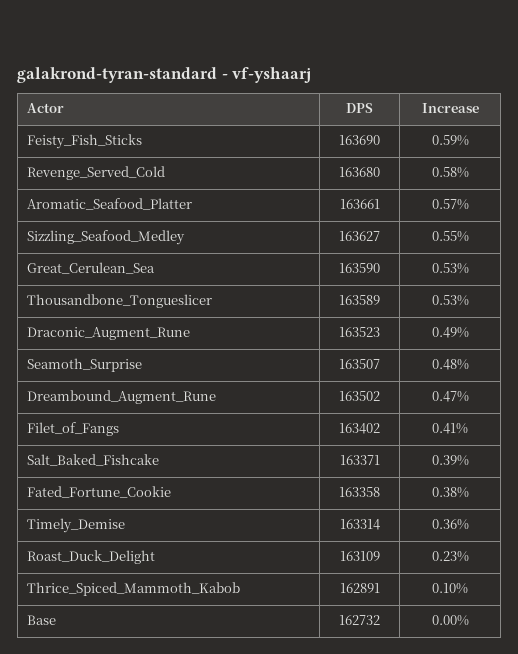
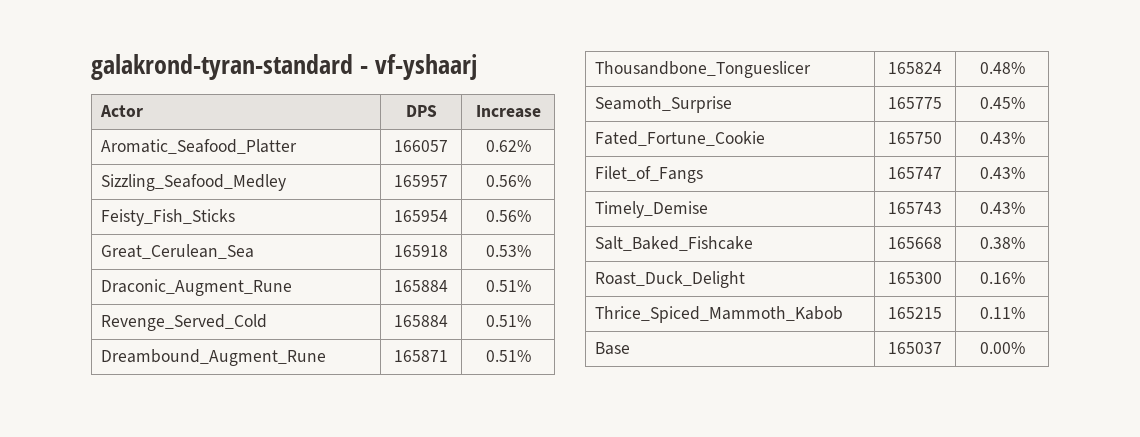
[26,134,142,149] [339,135,380,145] [431,135,469,146] [26,166,165,180] [339,167,380,177] [431,167,469,178] // Feisty_Fish_Sticks | 163690 | 0.59% // Revenge_Served_Cold | 163680 | 0.58% -> (541, 111) none
[339,199,380,209] [431,199,469,210] 163661 | 0.57% -> [394,140,448,152] [485,140,531,152] 166057 | 0.62%
[339,231,380,241] [431,231,469,242] [26,262,155,274] [339,263,380,273] [431,263,469,274] [26,294,212,308] [339,295,380,305] [431,295,469,306] [26,327,190,340] [339,327,380,337] [431,327,469,338] [26,358,142,372] [339,359,380,369] [431,359,469,370] [26,390,216,404] [339,391,380,401] [431,391,469,402] [26,422,119,436] [339,423,380,434] [432,423,468,434] [26,454,159,466] [339,455,380,465] [431,455,469,466] [26,486,171,498] [339,487,380,497] [431,487,469,498] [26,518,125,533] [339,519,380,530] [431,519,469,530] 163627 | 0.55% // Great_Cerulean_Sea | 163590 | 0.53% // Thousandbone_Tongueslicer | 163589 | 0.53% // Draconic_Augment_Rune | 163523 | 0.49% // Seamoth_Surprise | 163507 | 0.48% // Dreambound_Augment_Rune | 163502 | 0.47% // Filet_of_Fangs | 163402 | 0.41% // Salt_Baked_Fishcake | 163371 | 0.39% // Fated_Fortune_Cookie | 163358 | 0.38% // Timely_Demise | 163314 | 0.36% -> [394,175,448,187] [485,175,531,187] [101,209,236,226] [394,210,448,222] [485,210,531,222] [101,244,255,259] [394,245,448,257] [485,245,531,257] [101,279,293,296] [394,280,448,292] [485,280,531,292] [101,314,268,331] [394,315,448,327] [485,315,531,327] [101,349,327,366] [394,350,448,362] [485,350,531,362] [595,61,812,78] [888,62,942,74] [979,62,1025,74] [595,96,733,113] [888,97,942,109] [979,97,1025,109] [595,131,766,146] [888,132,942,144] [979,132,1025,144] [595,166,704,183] [888,167,942,179] [979,167,1025,179] [595,201,709,218] [888,202,942,214] [979,202,1025,214] [595,236,754,251] [888,237,942,249] [979,237,1025,249] 165957 | 0.56% // Feisty_Fish_Sticks | 165954 | 0.56% // Great_Cerulean_Sea | 165918 | 0.53% // Draconic_Augment_Rune | 165884 | 0.51% // Revenge_Served_Cold | 165884 | 0.51% // Dreambound_Augment_Rune | 165871 | 0.51% // Thousandbone_Tongueslicer | 165824 | 0.48% // Seamoth_Surprise | 165775 | 0.45% // Fated_Fortune_Cookie | 165750 | 0.43% // Filet_of_Fangs | 165747 | 0.43% // Timely_Demise | 165743 | 0.43% // Salt_Baked_Fishcake | 165668 | 0.38%
[339,551,380,561] [431,551,469,562] 163109 | 0.23% -> [888,272,942,284] [979,272,1025,284] 165300 | 0.16%
[339,583,380,593] [432,583,468,594] 162891 | 0.10% -> [888,307,942,319] [979,307,1025,319] 165215 | 0.11%
[339,615,380,625] 162732 -> [888,342,942,354] 165037

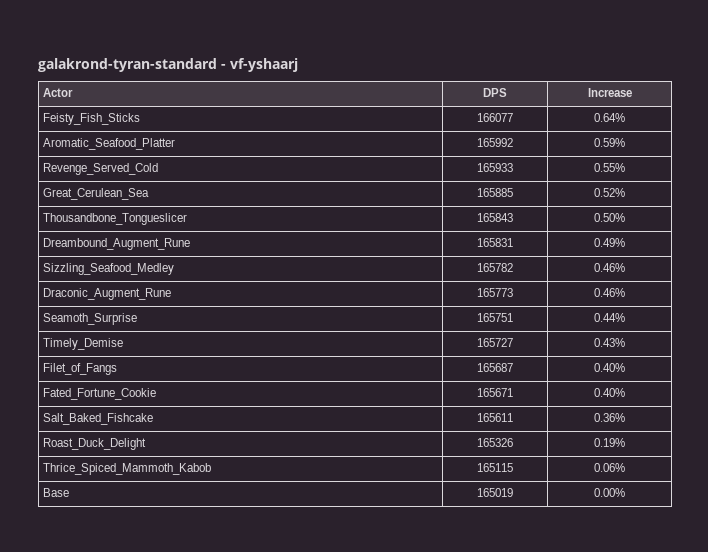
[101,139,298,154] [394,140,448,152] [485,140,531,152] [101,174,287,191] [394,175,448,187] [485,175,531,187] [101,209,236,226] [394,210,448,222] [485,210,531,222] [101,244,255,259] [394,245,448,257] [485,245,531,257] [101,279,293,296] [394,280,448,292] [485,280,531,292] [101,314,268,331] [394,315,448,327] [485,315,531,327] [101,349,327,366] [394,350,448,362] [485,350,531,362] [595,61,812,78] [888,62,942,74] [979,62,1025,74] [595,96,733,113] [888,97,942,109] [979,97,1025,109] [595,131,766,146] [888,132,942,144] [979,132,1025,144] [595,166,704,183] [888,167,942,179] [979,167,1025,179] [595,201,709,218] [888,202,942,214] [979,202,1025,214] Aromatic_Seafood_Platter | 166057 | 0.62% // Sizzling_Seafood_Medley | 165957 | 0.56% // Feisty_Fish_Sticks | 165954 | 0.56% // Great_Cerulean_Sea | 165918 | 0.53% // Draconic_Augment_Rune | 165884 | 0.51% // Revenge_Served_Cold | 165884 | 0.51% // Dreambound_Augment_Rune | 165871 | 0.51% // Thousandbone_Tongueslicer | 165824 | 0.48% // Seamoth_Surprise | 165775 | 0.45% // Fated_Fortune_Cookie | 165750 | 0.43% // Filet_of_Fangs | 165747 | 0.43% // Timely_Demise | 165743 | 0.43% -> [42,113,140,125] [476,113,513,122] [594,113,625,122] [42,138,175,150] [476,138,513,147] [594,138,625,147] [42,163,158,175] [476,163,513,172] [594,163,625,172] [42,188,149,200] [476,188,513,197] [594,188,625,197] [42,213,187,225] [476,213,513,222] [594,213,625,222] [42,238,190,250] [476,238,513,247] [594,238,625,247] [42,263,174,275] [476,263,513,272] [594,263,625,272] [42,288,171,300] [476,288,513,297] [594,288,625,297] [42,313,137,325] [476,313,513,322] [594,313,625,322] [42,338,123,350] [476,338,513,347] [594,338,625,347] [42,363,117,375] [476,363,513,372] [594,363,625,372] [42,388,156,400] [476,388,513,397] [594,388,625,397] Feisty_Fish_Sticks | 166077 | 0.64% // Aromatic_Seafood_Platter | 165992 | 0.59% // Revenge_Served_Cold | 165933 | 0.55% // Great_Cerulean_Sea | 165885 | 0.52% // Thousandbone_Tongueslicer | 165843 | 0.50% // Dreambound_Augment_Rune | 165831 | 0.49% // Sizzling_Seafood_Medley | 165782 | 0.46% // Draconic_Augment_Rune | 165773 | 0.46% // Seamoth_Surprise | 165751 | 0.44% // Timely_Demise | 165727 | 0.43% // Filet_of_Fangs | 165687 | 0.40% // Fated_Fortune_Cookie | 165671 | 0.40%
[888,237,942,249] [979,237,1025,249] 165668 | 0.38% -> [476,413,513,422] [594,413,625,422] 165611 | 0.36%
[888,272,942,284] [979,272,1025,284] 165300 | 0.16% -> [476,438,513,447] [594,438,625,447] 165326 | 0.19%
[888,307,942,319] [979,307,1025,319] 165215 | 0.11% -> [476,463,513,472] [594,463,625,472] 165115 | 0.06%
[888,342,942,354] 165037 -> [476,488,513,497] 165019

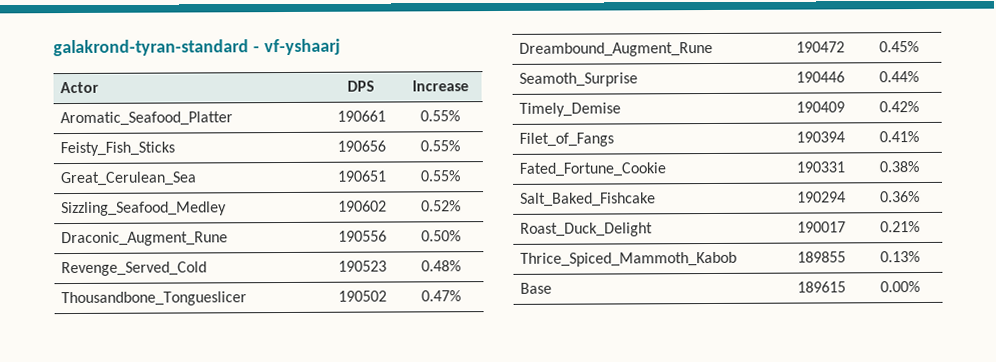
[42,113,140,125] [476,113,513,122] [594,113,625,122] [42,138,175,150] [476,138,513,147] [594,138,625,147] [42,163,158,175] [476,163,513,172] [594,163,625,172] [42,188,149,200] [476,188,513,197] Feisty_Fish_Sticks | 166077 | 0.64% // Aromatic_Seafood_Platter | 165992 | 0.59% // Revenge_Served_Cold | 165933 | 0.55% // Great_Cerulean_Sea | 165885 -> [60,111,234,127] [336,110,386,122] [420,110,460,122] [60,141,176,157] [336,140,386,152] [420,140,460,152] [60,171,198,187] [336,170,387,182] [420,170,461,182] [61,201,228,217] [337,200,387,212] Aromatic_Seafood_Platter | 190661 | 0.55% // Feisty_Fish_Sticks | 190656 | 0.55% // Great_Cerulean_Sea | 190651 | 0.55% // Sizzling_Seafood_Medley | 190602
[42,213,187,225] [476,213,513,222] Thousandbone_Tongueslicer | 165843 -> [61,231,229,247] [337,230,387,242] Draconic_Augment_Rune | 190556
[42,238,190,250] [476,238,513,247] [594,238,625,247] [42,263,174,275] [476,263,513,272] [594,263,625,272] [42,288,171,300] [476,288,513,297] [594,288,625,297] Dreambound_Augment_Rune | 165831 | 0.49% // Sizzling_Seafood_Medley | 165782 | 0.46% // Draconic_Augment_Rune | 165773 | 0.46% -> [61,261,208,277] [337,260,387,272] [421,260,461,272] [61,291,248,307] [337,290,387,302] [421,290,461,302] [519,41,714,57] [795,41,845,53] [879,41,919,53] Revenge_Served_Cold | 190523 | 0.48% // Thousandbone_Tongueslicer | 190502 | 0.47% // Dreambound_Augment_Rune | 190472 | 0.45%
[476,313,513,322] 165751 -> [795,71,845,83] 190446
[476,338,513,347] [594,338,625,347] 165727 | 0.43% -> [795,101,845,113] [879,101,919,113] 190409 | 0.42%
[476,363,513,372] [594,363,625,372] 165687 | 0.40% -> [795,131,845,143] [879,131,919,143] 190394 | 0.41%
[476,388,513,397] [594,388,625,397] 165671 | 0.40% -> [795,161,845,173] [879,161,919,173] 190331 | 0.38%
[476,413,513,422] 165611 -> [796,191,846,203] 190294
[476,438,513,447] [594,438,625,447] 165326 | 0.19% -> [796,221,846,233] [880,221,920,233] 190017 | 0.21%
[476,463,513,472] [594,463,625,472] 165115 | 0.06% -> [796,251,846,263] [880,251,920,263] 189855 | 0.13%
[476,488,513,497] 165019 -> [796,281,846,293] 189615

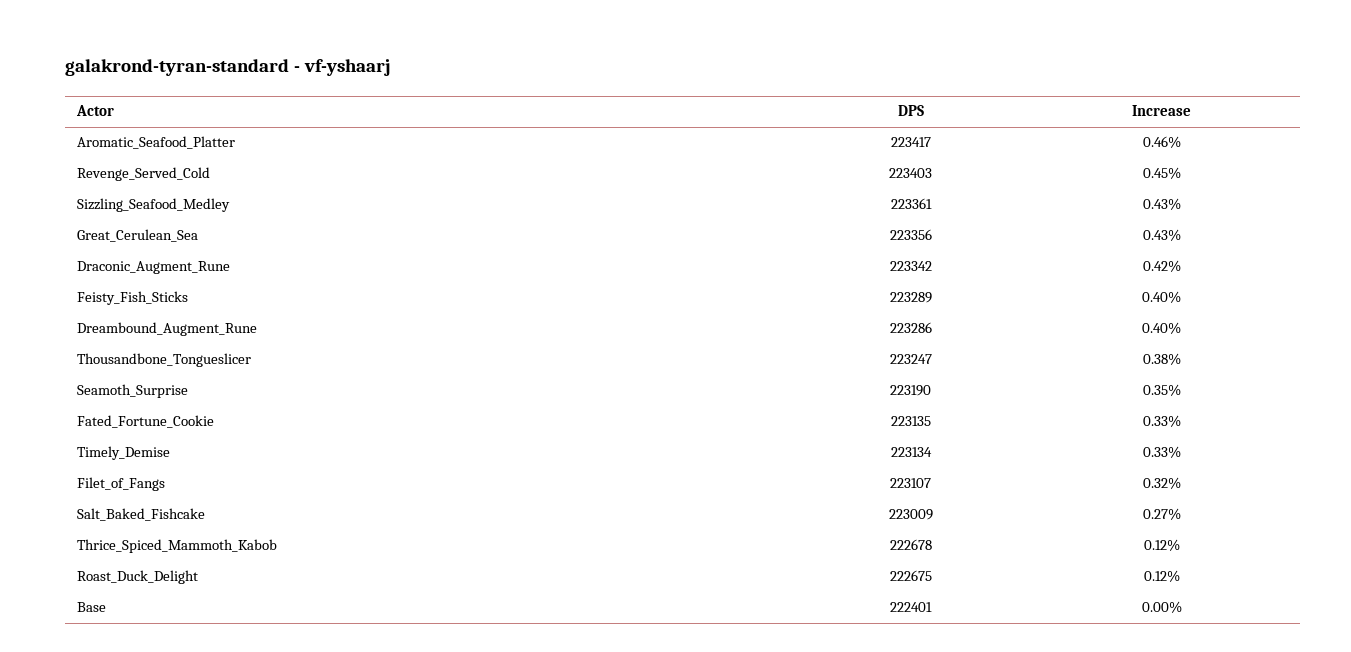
[336,110,386,122] [420,110,460,122] [60,141,176,157] [336,140,386,152] [420,140,460,152] [60,171,198,187] [336,170,387,182] [420,170,461,182] [61,201,228,217] [337,200,387,212] [421,200,461,212] [61,231,229,247] [337,230,387,242] [421,230,461,242] [61,261,208,277] [337,260,387,272] [421,260,461,272] [61,291,248,307] [337,290,387,302] [421,290,461,302] [519,41,714,57] [795,41,845,53] [879,41,919,53] [519,72,639,87] [795,71,845,83] [879,71,919,83] 190661 | 0.55% // Feisty_Fish_Sticks | 190656 | 0.55% // Great_Cerulean_Sea | 190651 | 0.55% // Sizzling_Seafood_Medley | 190602 | 0.52% // Draconic_Augment_Rune | 190556 | 0.50% // Revenge_Served_Cold | 190523 | 0.48% // Thousandbone_Tongueslicer | 190502 | 0.47% // Dreambound_Augment_Rune | 190472 | 0.45% // Seamoth_Surprise | 190446 | 0.44% -> [890,137,931,147] [1142,136,1181,148] [77,167,211,181] [889,168,932,178] [1142,167,1181,179] [77,198,231,212] [890,198,932,209] [1142,198,1181,210] [77,229,199,242] [889,229,932,240] [1142,229,1181,241] [77,261,231,274] [889,261,932,271] [1142,260,1181,272] [77,291,189,305] [889,292,932,303] [1142,291,1181,303] [77,322,258,336] [889,322,932,333] [1142,322,1181,334] [77,353,252,367] [889,354,932,364] [1142,353,1181,365] [77,384,189,398] [890,385,931,396] [1142,384,1181,396] [77,415,215,428] [890,416,931,426] [1142,415,1181,427] 223417 | 0.46% // Revenge_Served_Cold | 223403 | 0.45% // Sizzling_Seafood_Medley | 223361 | 0.43% // Great_Cerulean_Sea | 223356 | 0.43% // Draconic_Augment_Rune | 223342 | 0.42% // Feisty_Fish_Sticks | 223289 | 0.40% // Dreambound_Augment_Rune | 223286 | 0.40% // Thousandbone_Tongueslicer | 223247 | 0.38% // Seamoth_Surprise | 223190 | 0.35% // Fated_Fortune_Cookie | 223135 | 0.33%
[795,101,845,113] [879,101,919,113] 190409 | 0.42% -> [890,447,932,457] [1142,446,1181,458] 223134 | 0.33%
[795,131,845,143] [879,131,919,143] [519,162,667,177] [795,161,845,173] [879,161,919,173] [520,192,657,207] [796,191,846,203] [880,191,920,203] [520,222,654,237] [796,221,846,233] [880,221,920,233] [520,251,738,267] [796,251,846,263] [880,251,920,263] 190394 | 0.41% // Fated_Fortune_Cookie | 190331 | 0.38% // Salt_Baked_Fishcake | 190294 | 0.36% // Roast_Duck_Delight | 190017 | 0.21% // Thrice_Spiced_Mammoth_Kabob | 189855 | 0.13% -> [890,478,931,488] [1142,477,1181,489] [77,508,206,521] [888,509,933,520] [1142,508,1181,520] [77,539,278,553] [889,539,932,550] [1143,539,1180,551] [77,570,199,584] [889,570,932,581] [1143,570,1180,582] 223107 | 0.32% // Salt_Baked_Fishcake | 223009 | 0.27% // Thrice_Spiced_Mammoth_Kabob | 222678 | 0.12% // Roast_Duck_Delight | 222675 | 0.12%
[796,281,846,293] 189615 -> [890,602,932,612] 222401

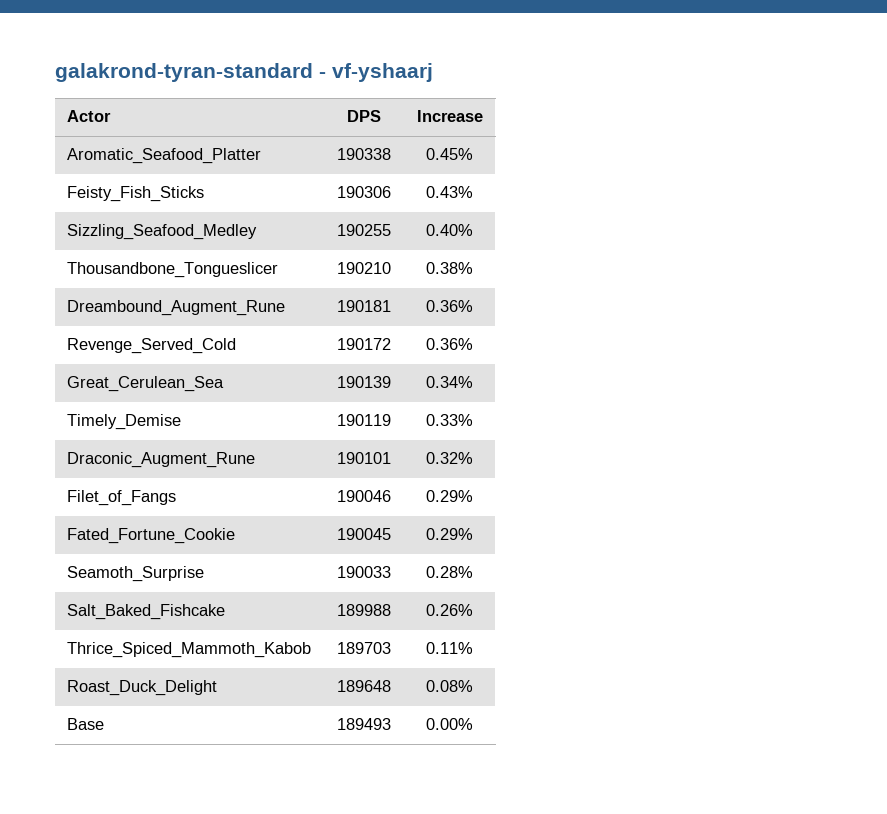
[890,137,931,147] [1142,136,1181,148] [77,167,211,181] [889,168,932,178] 223417 | 0.46% // Revenge_Served_Cold | 223403 -> [337,148,391,160] 190338
[77,198,231,212] [890,198,932,209] [1142,198,1181,210] [77,229,199,242] [889,229,932,240] [1142,229,1181,241] [77,261,231,274] [889,261,932,271] [1142,260,1181,272] [77,291,189,305] [889,292,932,303] [1142,291,1181,303] [77,322,258,336] [889,322,932,333] Sizzling_Seafood_Medley | 223361 | 0.43% // Great_Cerulean_Sea | 223356 | 0.43% // Draconic_Augment_Rune | 223342 | 0.42% // Feisty_Fish_Sticks | 223289 | 0.40% // Dreambound_Augment_Rune | 223286 -> [67,186,205,202] [337,186,391,198] [426,186,473,198] [67,224,258,240] [337,224,391,236] Feisty_Fish_Sticks | 190306 | 0.43% // Sizzling_Seafood_Medley | 190255
[889,354,932,364] 223247 -> [337,262,391,274] 190210
[77,384,189,398] [890,385,931,396] [1142,384,1181,396] [77,415,215,428] [890,416,931,426] [1142,415,1181,427] [77,446,171,460] [890,447,932,457] [1142,446,1181,458] [77,477,166,491] [890,478,931,488] [1142,477,1181,489] Seamoth_Surprise | 223190 | 0.35% // Fated_Fortune_Cookie | 223135 | 0.33% // Timely_Demise | 223134 | 0.33% // Filet_of_Fangs | 223107 | 0.32% -> [67,300,286,316] [337,300,391,312] [426,300,473,312] [67,338,237,354] [337,338,391,350] [426,338,473,350] [67,376,225,392] [337,376,391,388] [426,376,473,388] [67,414,182,430] [337,414,391,426] [426,414,473,426] [67,452,256,468] [337,452,391,464] [426,452,473,464] [67,490,177,506] [337,490,391,502] [426,490,473,502] [67,528,236,544] [337,528,391,540] [426,528,473,540] [67,566,205,582] [337,566,391,578] [426,566,473,578] Dreambound_Augment_Rune | 190181 | 0.36% // Revenge_Served_Cold | 190172 | 0.36% // Great_Cerulean_Sea | 190139 | 0.34% // Timely_Demise | 190119 | 0.33% // Draconic_Augment_Rune | 190101 | 0.32% // Filet_of_Fangs | 190046 | 0.29% // Fated_Fortune_Cookie | 190045 | 0.29% // Seamoth_Surprise | 190033 | 0.28%
[888,509,933,520] [1142,508,1181,520] 223009 | 0.27% -> [337,604,391,616] [426,604,473,616] 189988 | 0.26%
[889,539,932,550] [1143,539,1180,551] 222678 | 0.12% -> [337,642,391,654] [426,642,473,654] 189703 | 0.11%
[889,570,932,581] [1143,570,1180,582] 222675 | 0.12% -> [337,680,391,692] [426,680,473,692] 189648 | 0.08%
[890,602,932,612] 222401 -> [337,718,391,730] 189493

